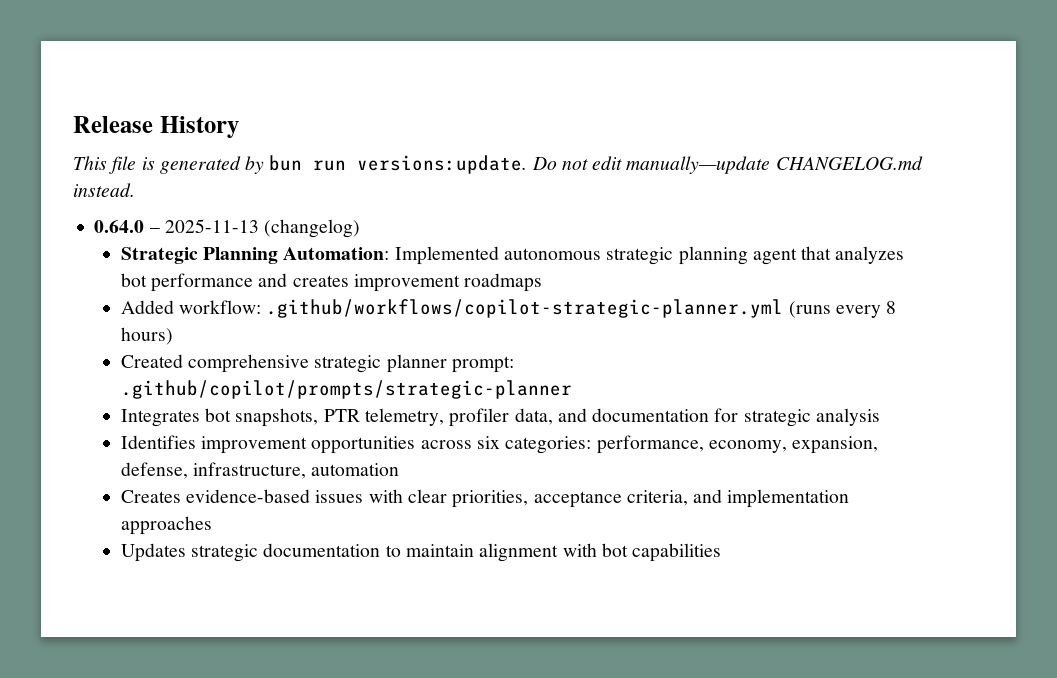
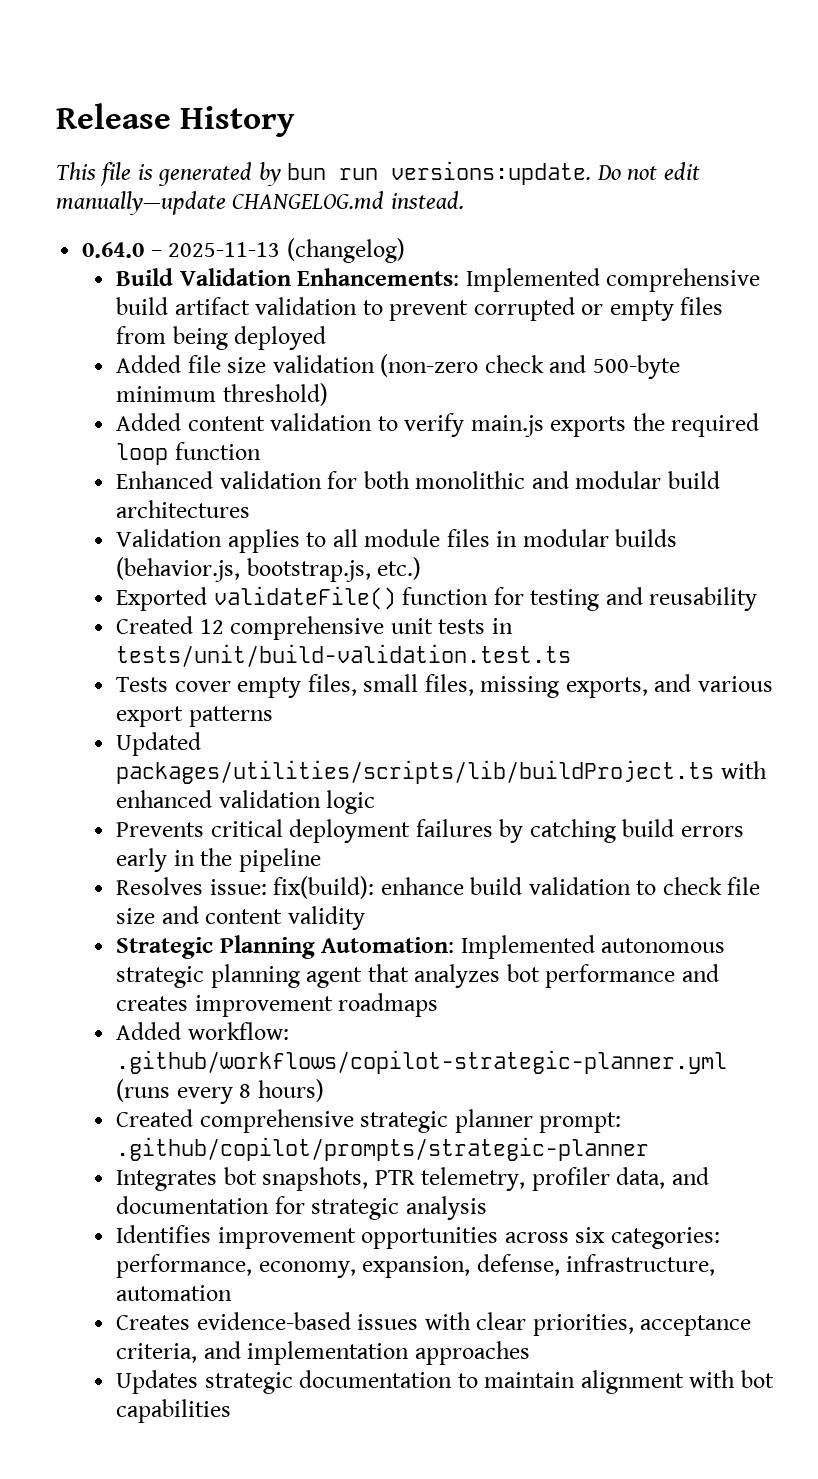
(361, 228) none -> [116,268,761,292] [116,297,724,321] [116,326,327,350] [116,354,680,379] [116,383,328,406] [116,413,760,437] [116,442,261,465] [116,471,720,489] [116,500,251,518] [116,529,678,553] [116,557,422,582] [116,586,758,611] [116,616,513,640] [116,644,572,667] [116,674,773,698] [116,706,273,727] [116,732,202,756] [116,760,767,784] [116,790,376,814] [116,819,744,843] [116,848,321,872] [116,876,761,899] [116,906,365,930] // Build Validation Enhancements: Implemented comprehensive build artifact validation to prevent corrupted or empty files from being deployed // Added file size validation (non-zero check and 500-byte minimum threshold) // Added content validation to verify main.js exports the required loop function // Enhanced validation for both monolithic and modular build architectures // Validation applies to all module files in modular builds (behavior.js, bootstrap.js, etc.) // Exported validateFile() function for testing and reusability // Created 12 comprehensive unit tests in tests/unit/build-validation.test.ts // Tests cover empty files, small files, missing exports, and various export patterns // Updated packages/utilities/scripts/lib/buildProject.ts with enhanced validation logic // Prevents critical deployment failures by catching build errors early in the pipeline // Resolves issue: fix(build): enhance build validation to check file size and content validity

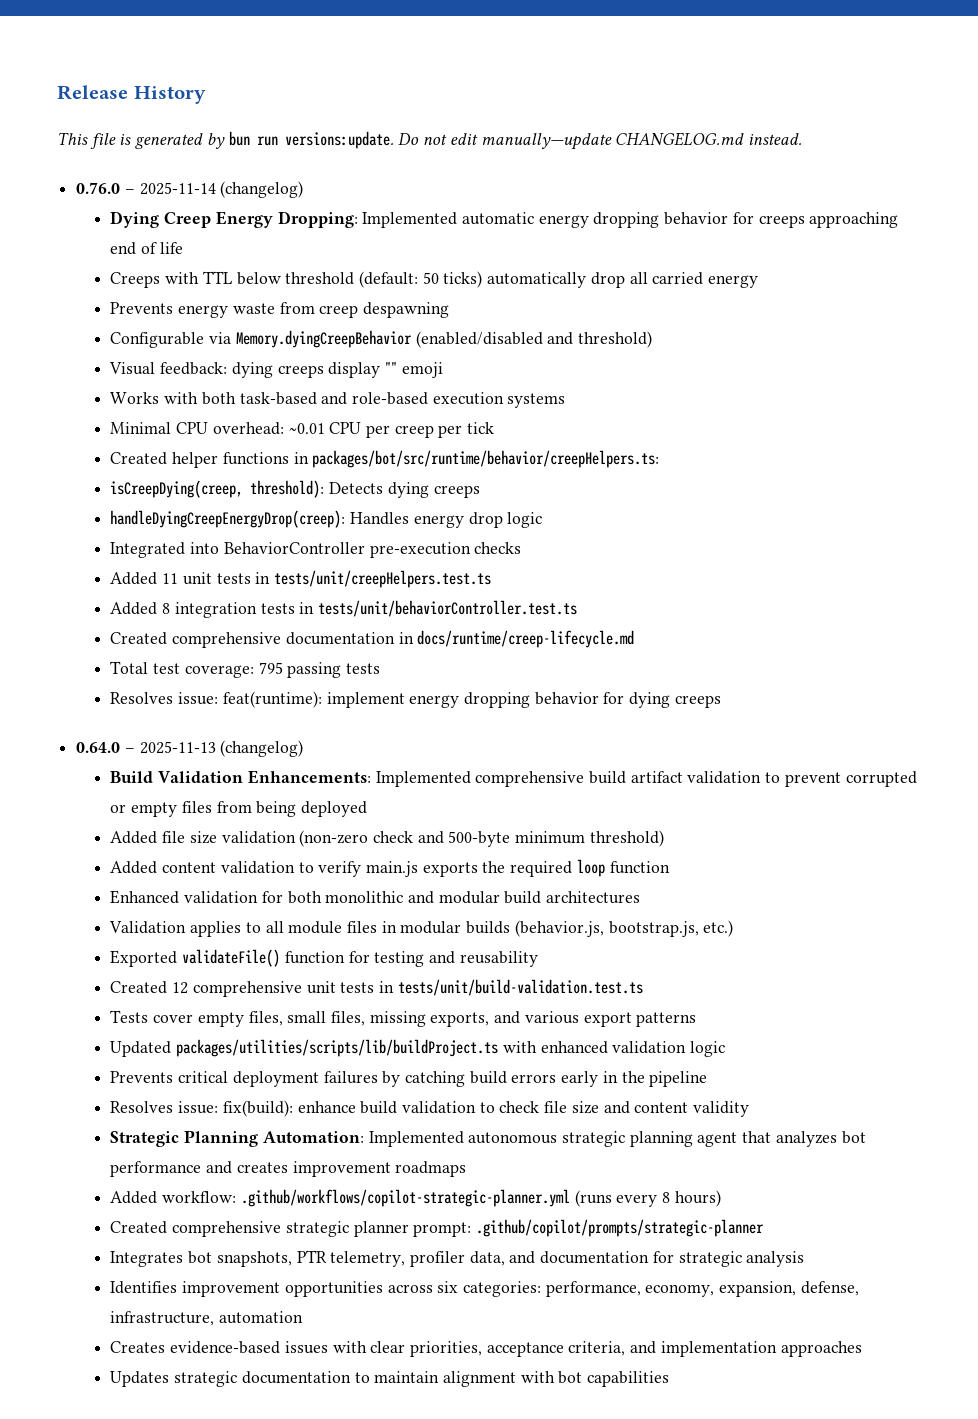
(464, 200) none -> [76,181,304,198] [110,211,899,228] [110,242,183,255] [110,271,759,288] [110,302,450,318] [110,330,653,348] [109,362,443,378] [110,392,566,408] [110,422,495,438] [110,450,660,468] [110,480,480,498] [110,510,543,528] [110,542,522,558] [110,570,492,588] [110,600,578,618] [110,630,635,648] [110,661,381,678] [110,691,721,708] // 0.76.0 – 2025-11-14 (changelog) // Dying Creep Energy Dropping: Implemented automatic energy dropping behavior for creeps approaching end of life // Creeps with TTL below threshold (default: 50 ticks) automatically drop all carried energy // Prevents energy waste from creep despawning // Configurable via Memory.dyingCreepBehavior (enabled/disabled and threshold) // Visual feedback: dying creeps display "" emoji // Works with both task-based and role-based execution systems // Minimal CPU overhead: ~0.01 CPU per creep per tick // Created helper functions in packages/bot/src/runtime/behavior/creepHelpers.ts: // isCreepDying(creep, threshold): Detects dying creeps // handleDyingCreepEnergyDrop(creep): Handles energy drop logic // Integrated into BehaviorController pre-execution checks // Added 11 unit tests in tests/unit/creepHelpers.test.ts // Added 8 integration tests in tests/unit/behaviorController.test.ts // Created comprehensive documentation in docs/runtime/creep-lifecycle.md // Total test coverage: 795 passing tests // Resolves issue: feat(runtime): implement energy dropping behavior for dying creeps

